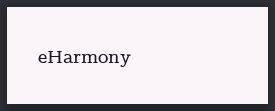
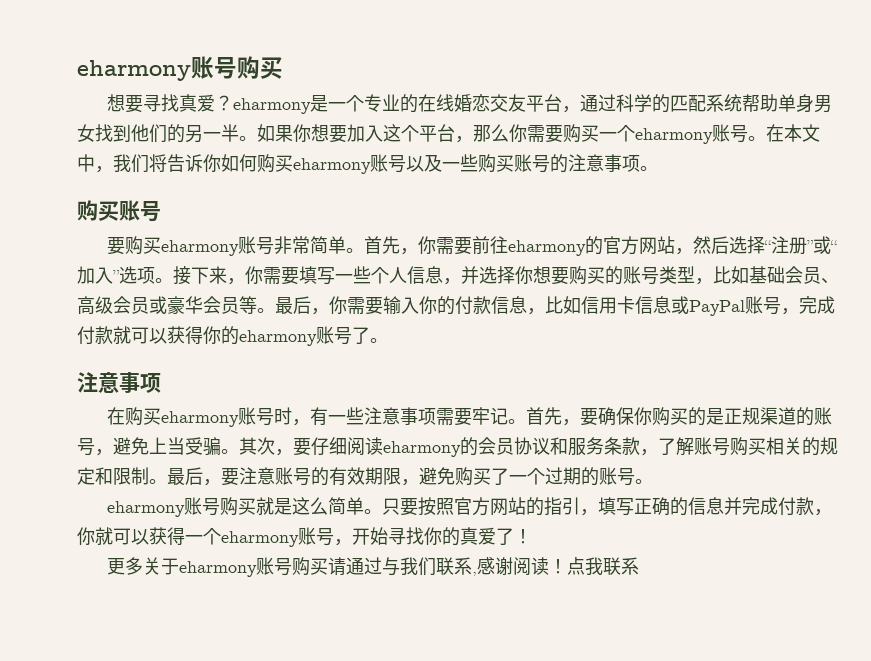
[38,51,131,67] eHarmony -> [77,56,283,81] [107,94,833,114] [77,124,820,144] [77,154,658,174] [77,200,161,222] [107,236,838,256] [77,266,839,285] [77,296,835,316] [77,326,388,346] [77,371,161,393] [107,407,833,427] [77,437,838,457] [77,467,653,486] [107,497,833,517] [77,527,532,547] [107,557,640,577] eharmony账号购买 // 想要寻找真爱？eharmony是一个专业的在线婚恋交友平台，通过科学的匹配系统帮助单身男女找到他们的另一半。如果你想要加入这个平台，那么你需要购买一个eharmony账号。在本文中，我们将告诉你如何购买eharmony账号以及一些购买账号的注意事项。 // 购买账号 // 要购买eharmony账号非常简单。首先，你需要前往eharmony的官方网站，然后选择“注册”或“加入”选项。接下来，你需要填写一些个人信息，并选择你想要购买的账号类型，比如基础会员、高级会员或豪华会员等。最后，你需要输入你的付款信息，比如信用卡信息或PayPal账号，完成付款就可以获得你的eharmony账号了。 // 注意事项 // 在购买eharmony账号时，有一些注意事项需要牢记。首先，要确保你购买的是正规渠道的账号，避免上当受骗。其次，要仔细阅读eharmony的会员协议和服务条款，了解账号购买相关的规定和限制。最后，要注意账号的有效期限，避免购买了一个过期的账号。 // eharmony账号购买就是这么简单。只要按照官方网站的指引，填写正确的信息并完成付款，你就可以获得一个eharmony账号，开始寻找你的真爱了！ // 更多关于eharmony账号购买请通过与我们联系,感谢阅读！点我联系

